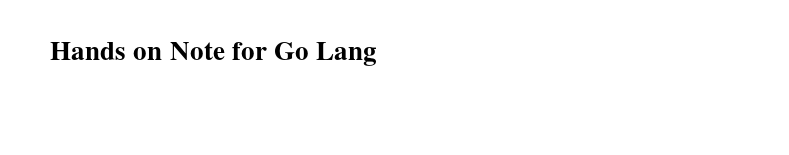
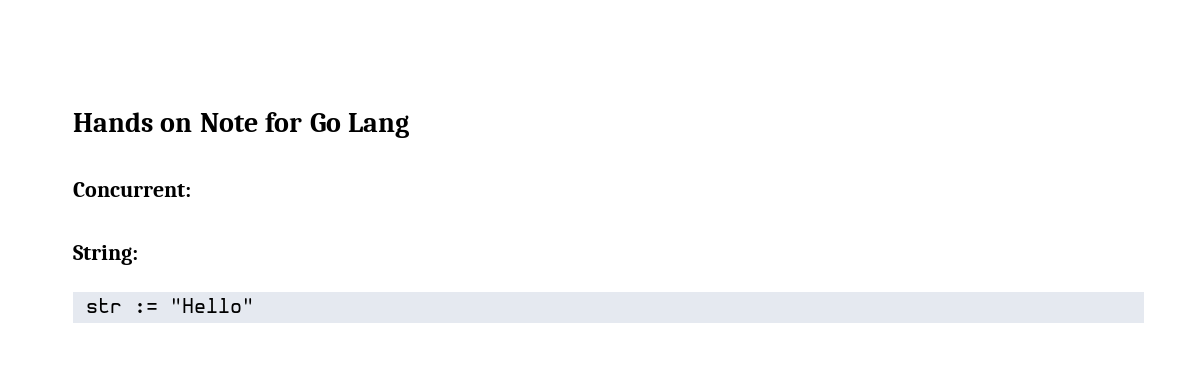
(378, 54) none -> [73,182,191,197] [73,245,138,265] [86,298,255,313] // Concurrent: // String: // str := "Hello"

